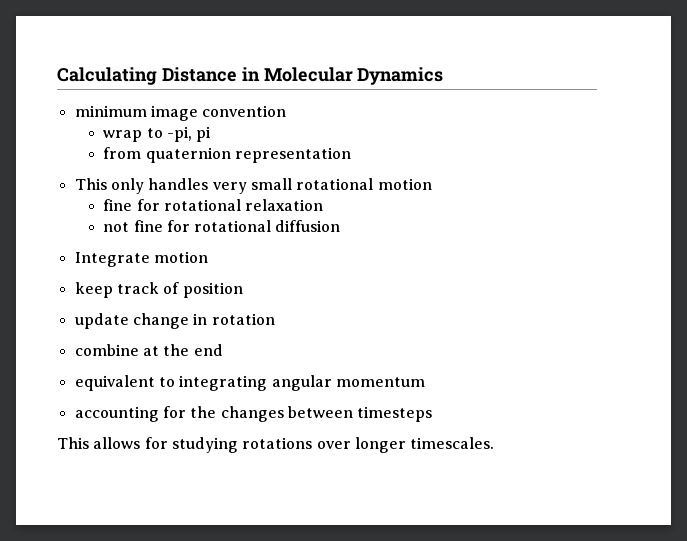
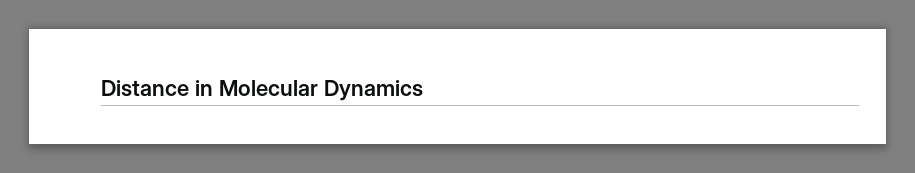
[57,67,157,85] Calculating -> (101, 88) none
[74,105,287,121] [103,126,212,142] [103,147,351,163] [74,178,432,194] [103,199,324,211] [103,220,341,232] [74,251,208,267] [74,282,243,298] [74,313,275,329] [74,344,223,356] [74,375,425,391] [74,406,433,422] [57,437,495,453] // minimum image convention // wrap to -pi, pi // from quaternion representation // This only handles very small rotational motion // fine for rotational relaxation // not fine for rotational diffusion // Integrate motion // keep track of position // update change in rotation // combine at the end // equivalent to integrating angular momentum // accounting for the changes between timesteps // This allows for studying rotations over longer timescales. -> (423, 90) none

